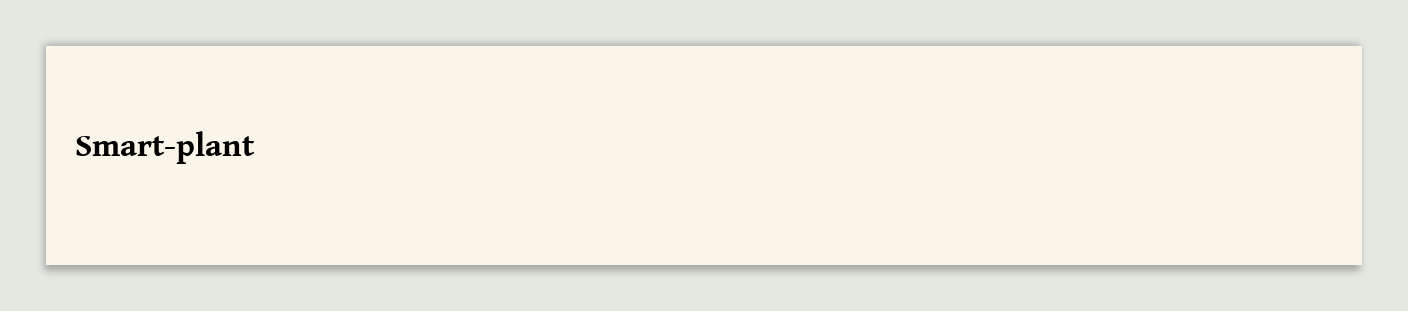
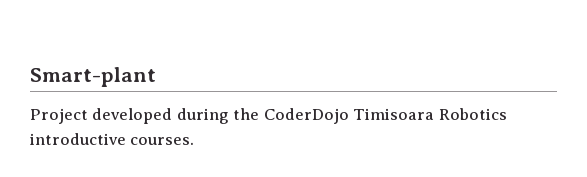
(255, 147) none -> [30,108,507,124] [30,133,195,145] // Project developed during the CoderDojo Timisoara Robotics introductive courses.

